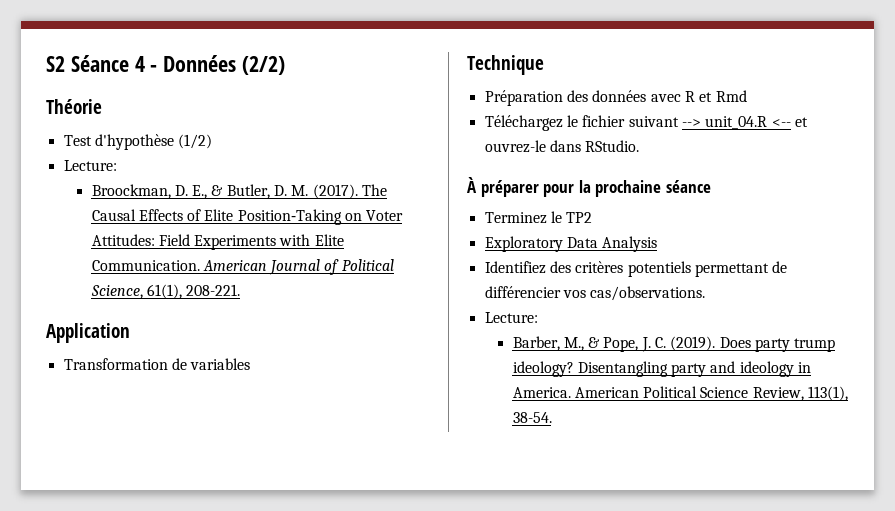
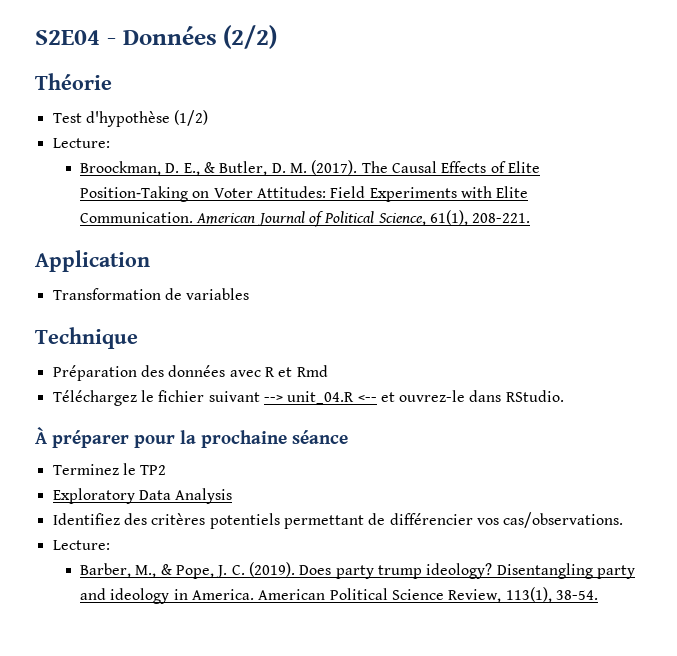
[46,55,145,72] S2 Séance 4 -> [35,30,100,45] S2E04

